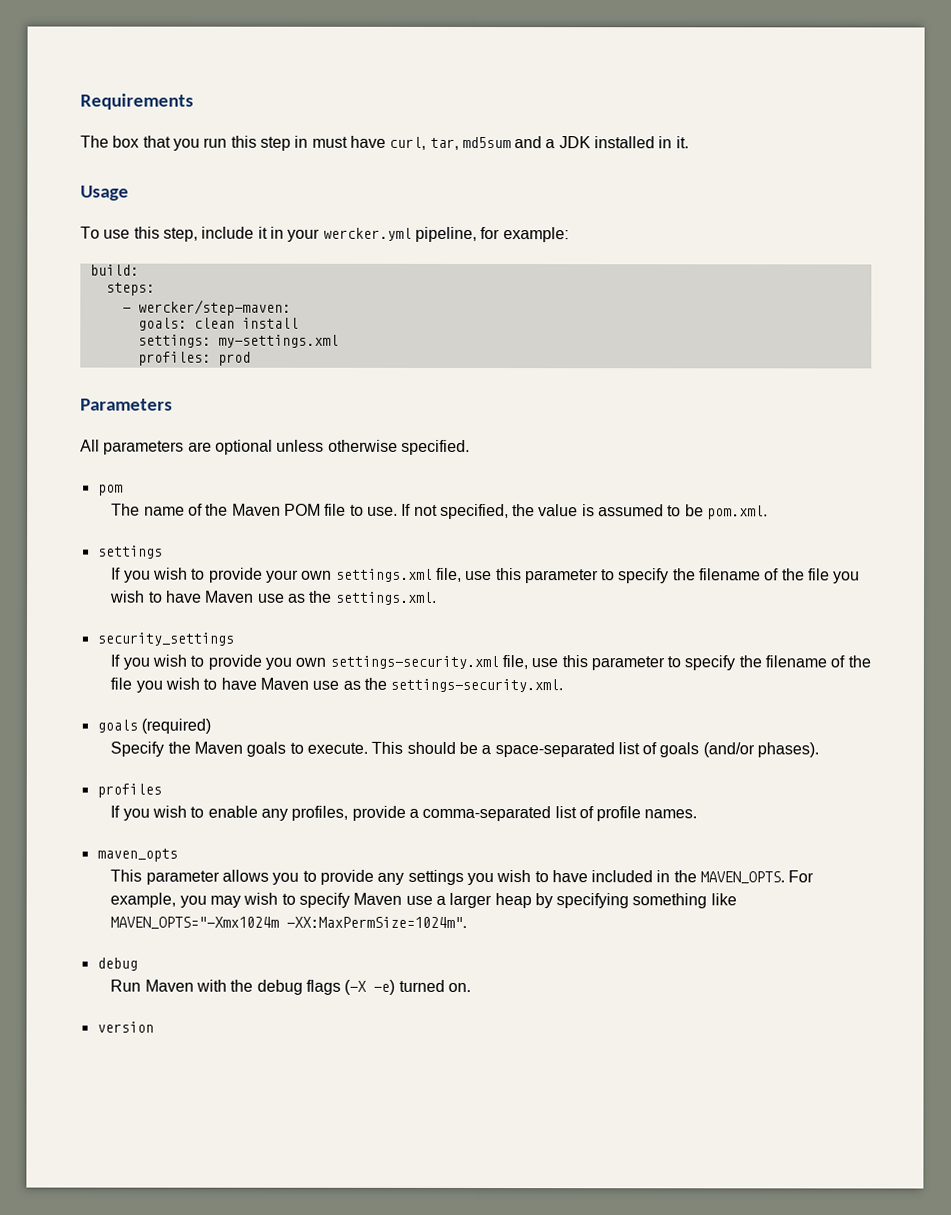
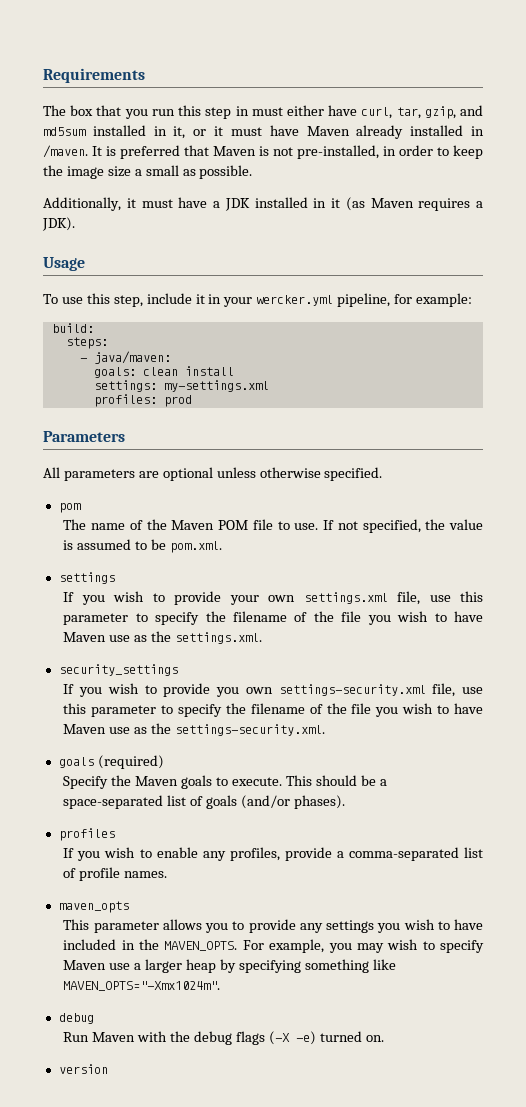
(348, 142) none -> [286,105,324,116] either
[461,136,689,149] md5sum and a JDK installed in it. -> [424,105,484,119] [43,125,484,139] [43,145,483,159] [43,165,253,179] [43,197,483,211] [42,217,75,231] gzip, and md5sum installed in it, or it must have Maven already installed in /maven. It is preferred that Maven is not pre-installed, in order to keep the image size a small as possible. // Additionally, it must have a JDK installed in it (as Maven requires a JDK).
[137,299,291,316] wercker/step-maven: -> [93,351,171,364] java/maven:
[110,916,468,929] MAVEN_OPTS="-Xmx1024m -XX:MaxPermSize=1024m". -> [63,981,221,991] MAVEN_OPTS="-Xmx1024m".

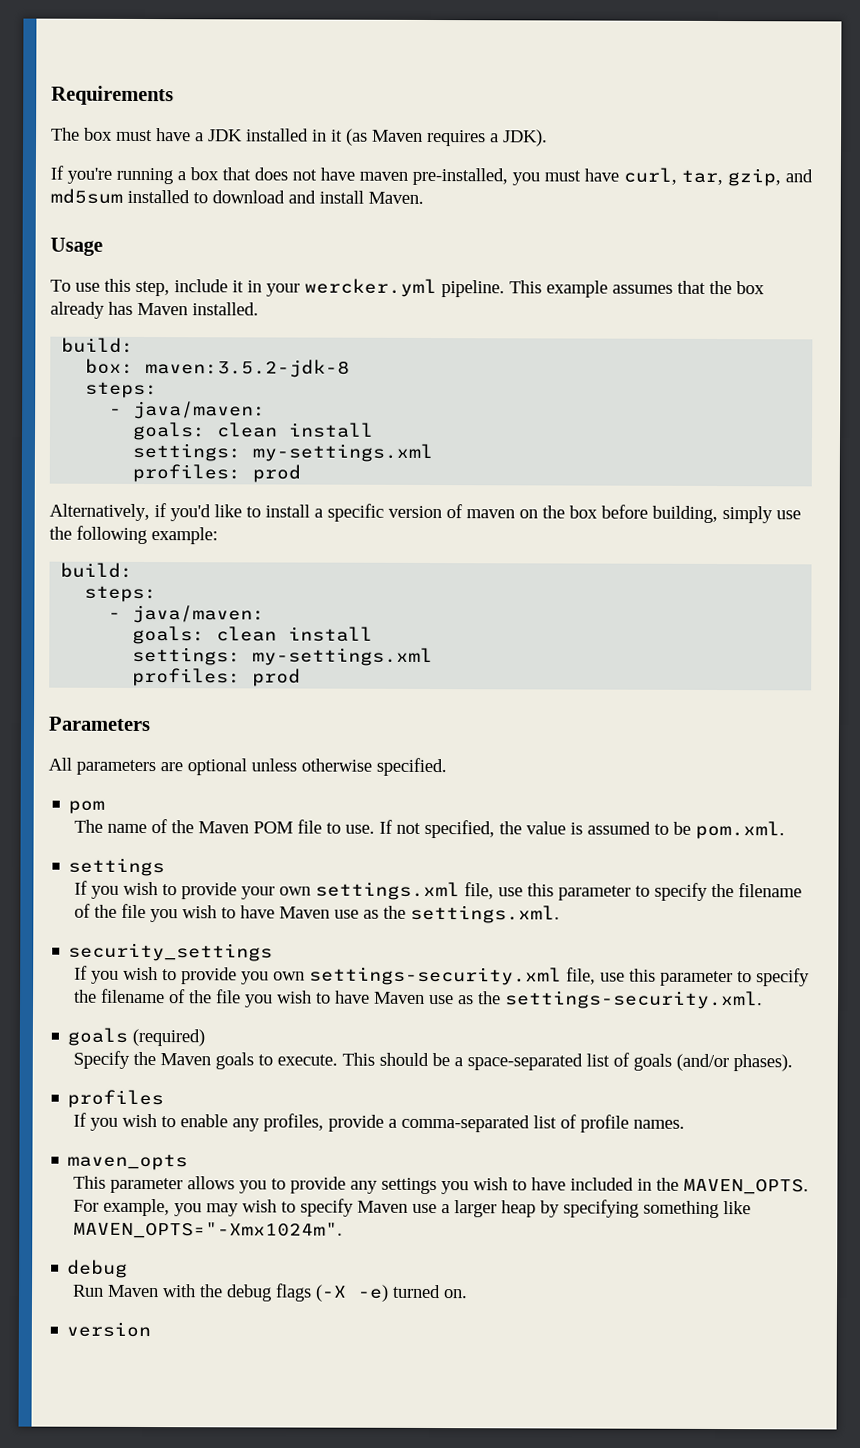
[96,105,484,119] [43,125,484,139] [43,145,483,159] [43,165,253,179] [43,197,136,211] that you run this step in must either have curl, tar, gzip, and md5sum installed in it, or it must have Maven already installed in /maven. It is preferred that Maven is not pre-installed, in order to keep the image size a small as possible. // Additionally, it -> (113, 134) none
(75, 224) none -> [50,165,813,187] [50,188,424,204] // If you're running a box that does not have maven pre-installed, you must have curl, tar, gzip, and md5sum installed to download and install Maven.
[337,293,413,307] pipeline, for -> [441,280,765,298] [50,301,259,319] [61,337,135,353] [85,358,351,378] [85,381,159,399] [109,400,267,420] [132,421,375,441] [132,442,434,463] [132,463,302,483] [49,503,801,524] [49,525,147,545] pipeline. This example assumes that the box already has Maven installed. // build: // box: maven:3.5.2-jdk-8 // steps: // - java/maven: // goals: clean install // settings: my-settings.xml // profiles: prod // Alternatively, if you'd like to install a specific version of maven on the box before building, simply use the following

